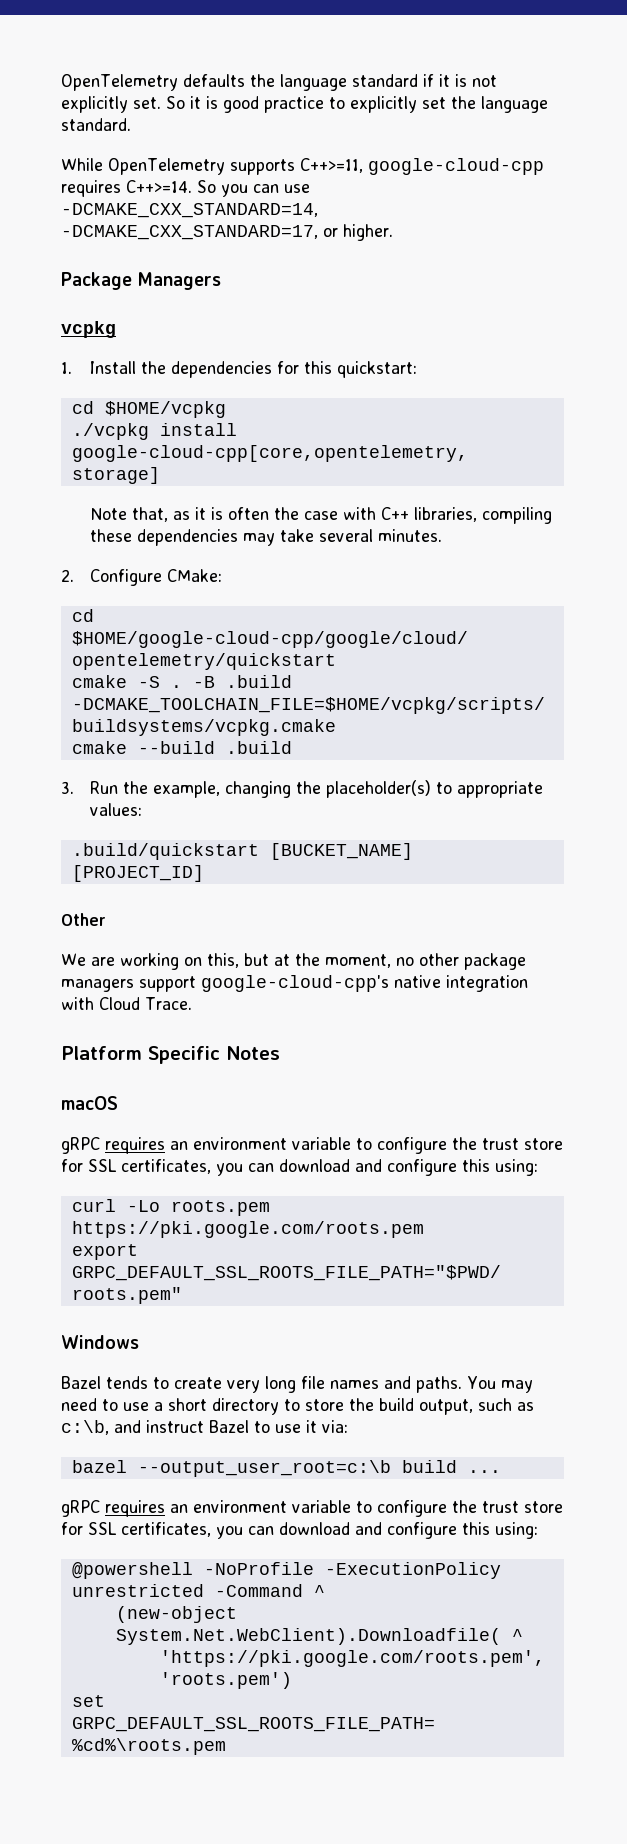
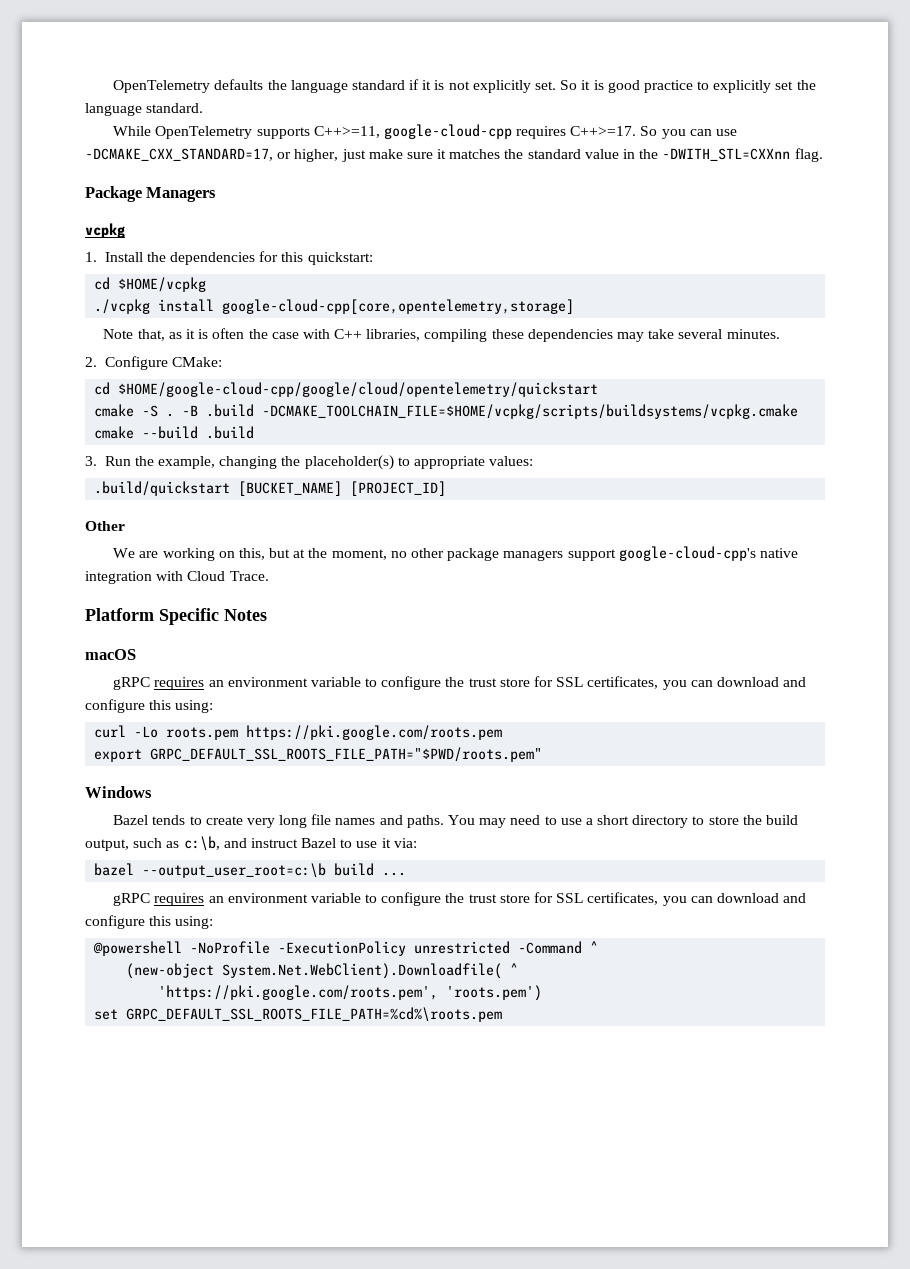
[126,180,192,193] C++>=14. -> [570,126,637,136] C++>=17.
[61,203,318,218] -DCMAKE_CXX_STANDARD=14, -> (737, 132) none
[343,224,393,241] higher. -> [294,148,823,162] higher, just make sure it matches the standard value in the -DWITH_STL=CXXnn flag.

